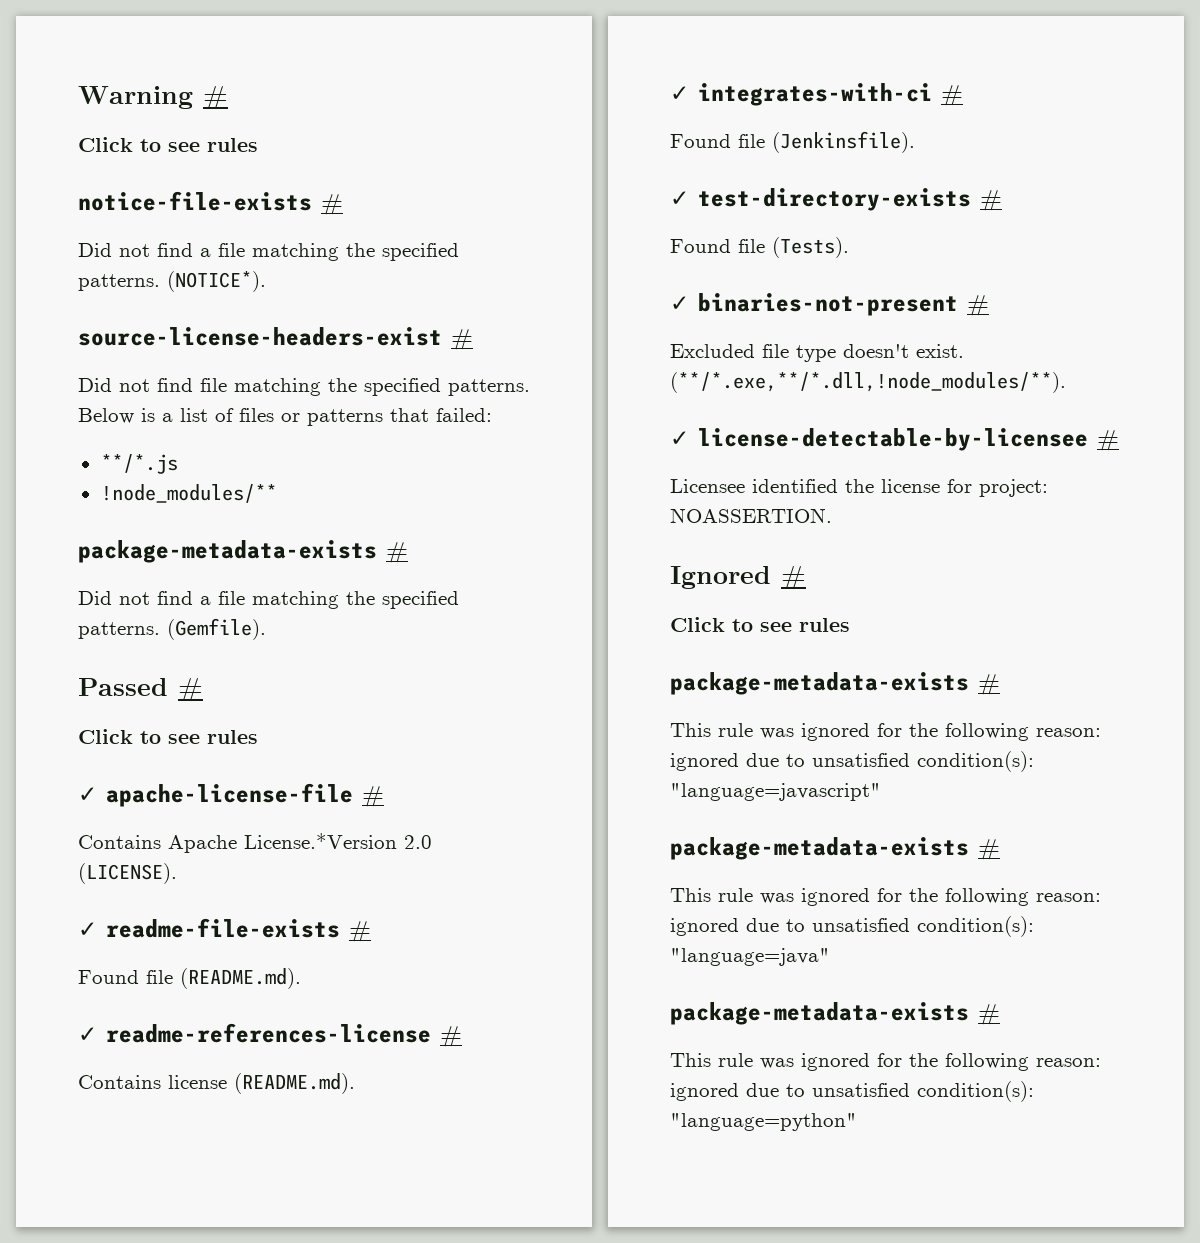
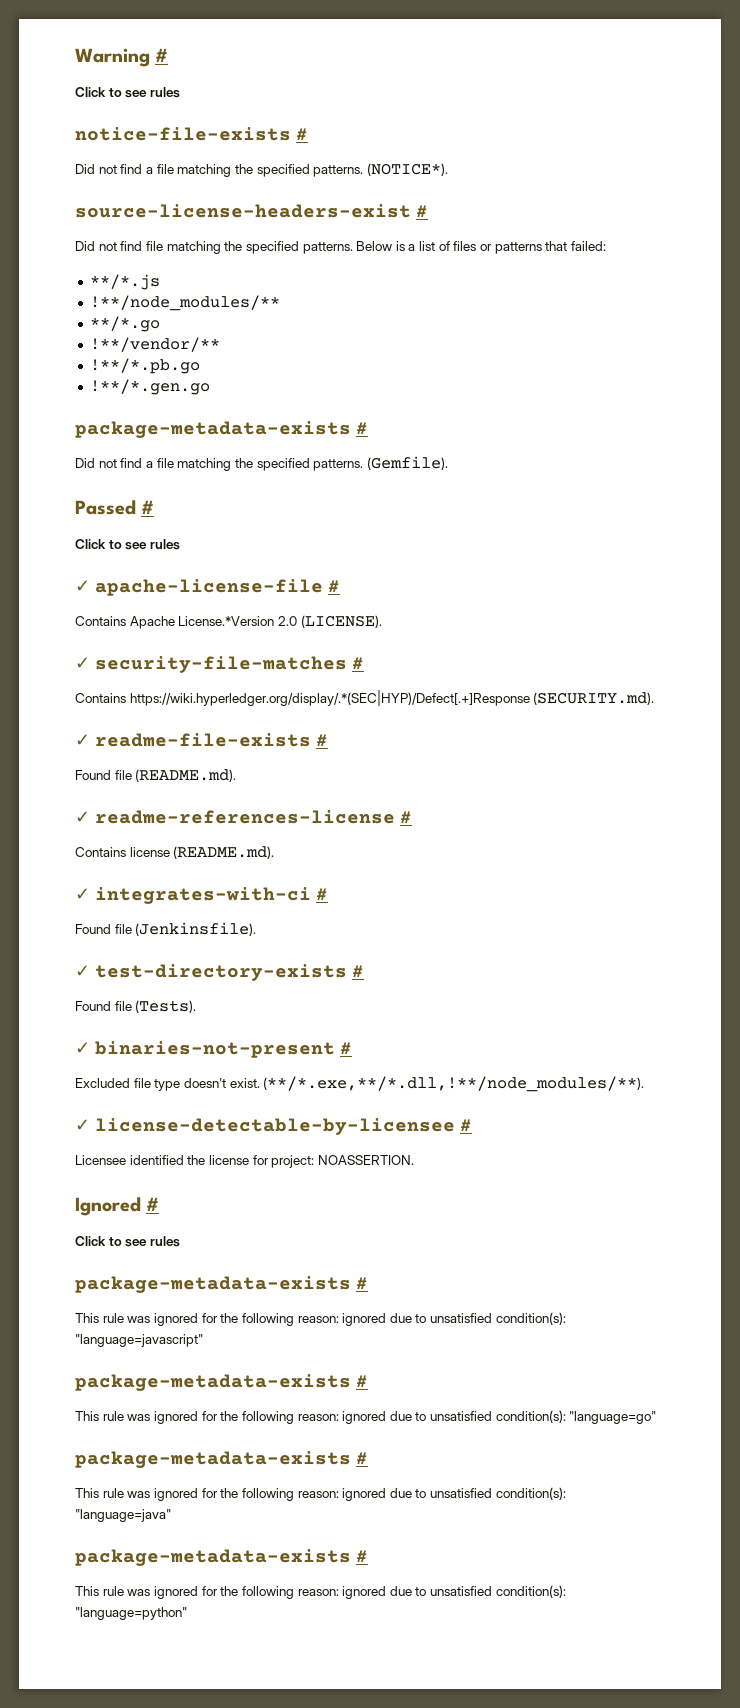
[100,484,277,503] !node_modules/** -> [89,295,280,311] [89,316,160,332] [89,337,220,352] [89,358,200,374] [89,379,210,395] !**/node_modules/** // **/*.go // !**/vendor/** // !**/*.pb.go // !**/*.gen.go
(177, 873) none -> [75,656,364,673] [75,690,655,707] // ✓ security-file-matches # // Contains https://wiki.hyperledger.org/display/.*(SEC|HYP)/Defect[.+]Response (SECURITY.md).
[670,372,1066,393] (**/*.exe,**/*.dll,!node_modules/**). -> [263,1076,645,1092] (**/*.exe,**/*.dll,!**/node_modules/**).
(1000, 849) none -> [75,1410,657,1424] [75,1451,368,1468] // This rule was ignored for the following reason: ignored due to unsatisfied condition(s): "language=go" // package-metadata-exists #

